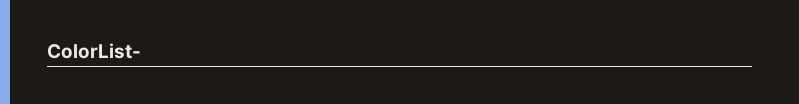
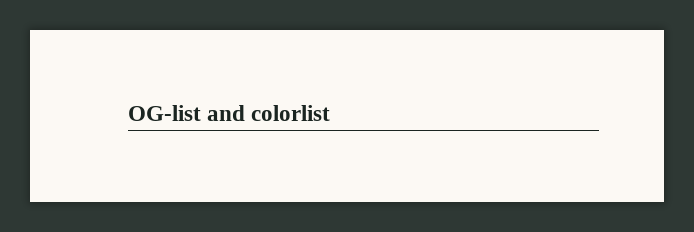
[47,43,141,59] ColorList- -> [128,105,331,121] OG-list and colorlist

